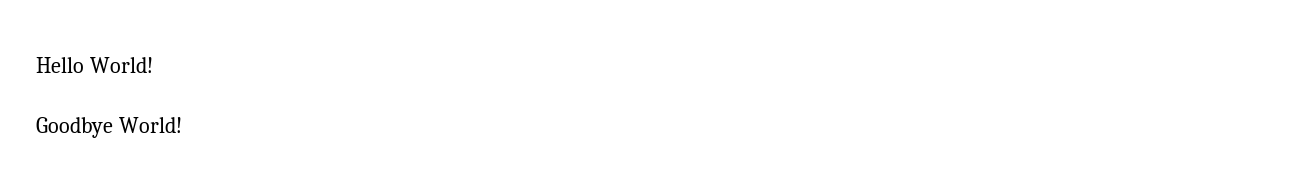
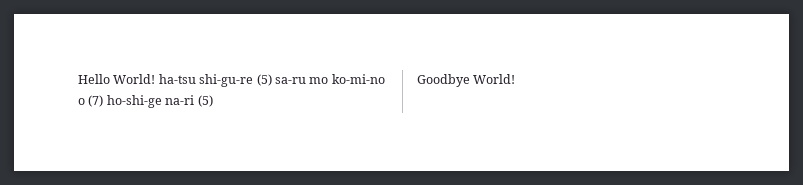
(153, 65) none -> [158,74,385,87] [78,95,213,108] ha-tsu shi-gu-re (5) sa-ru mo ko-mi-no o (7) ho-shi-ge na-ri (5)

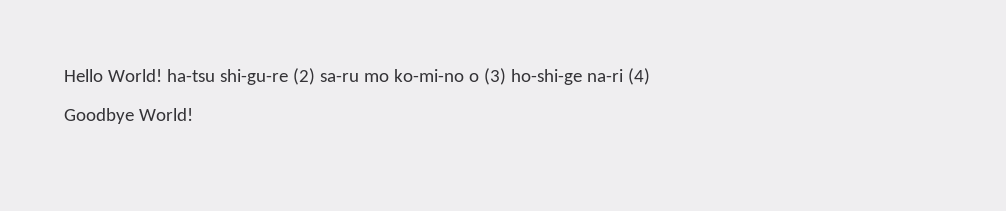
[256,74,272,86] (5) -> [292,68,315,85] (2)
[88,95,104,107] (7) -> [483,68,506,85] (3)
[197,95,213,107] (5) -> [627,68,650,85] (4)

